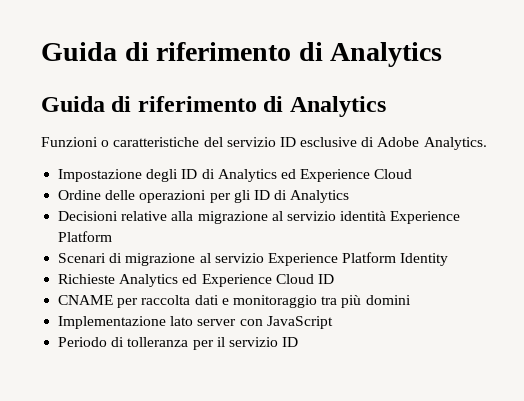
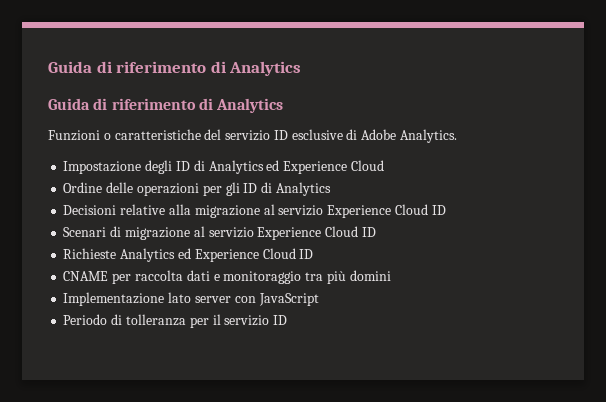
[340,211,461,224] [58,231,113,242] identità Experience Platform -> [327,204,446,218] Experience Cloud ID
[342,252,449,266] Platform Identity -> [325,226,376,237] Cloud ID

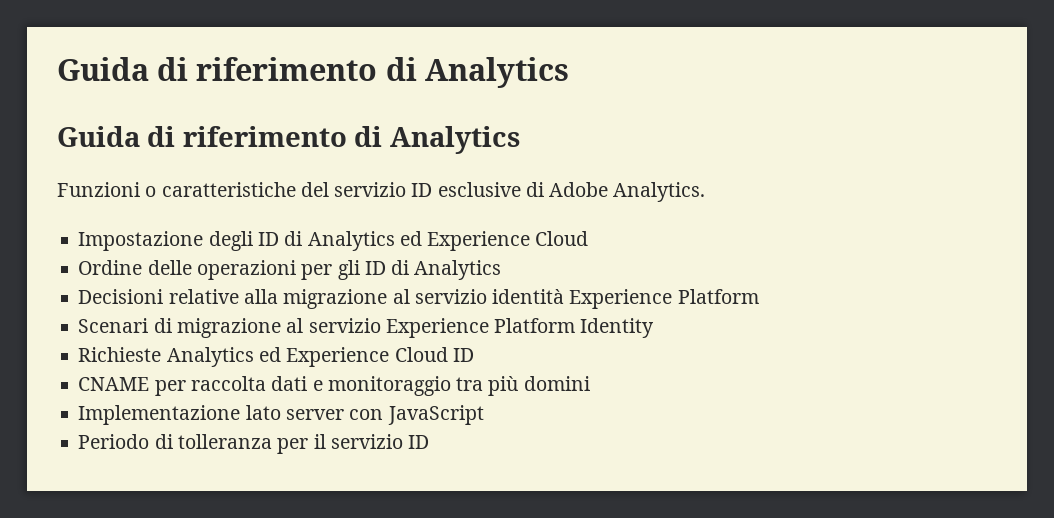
[327,204,446,218] Experience Cloud ID -> [492,289,759,309] identità Experience Platform
[325,226,376,237] Cloud ID -> [494,318,655,338] Platform Identity

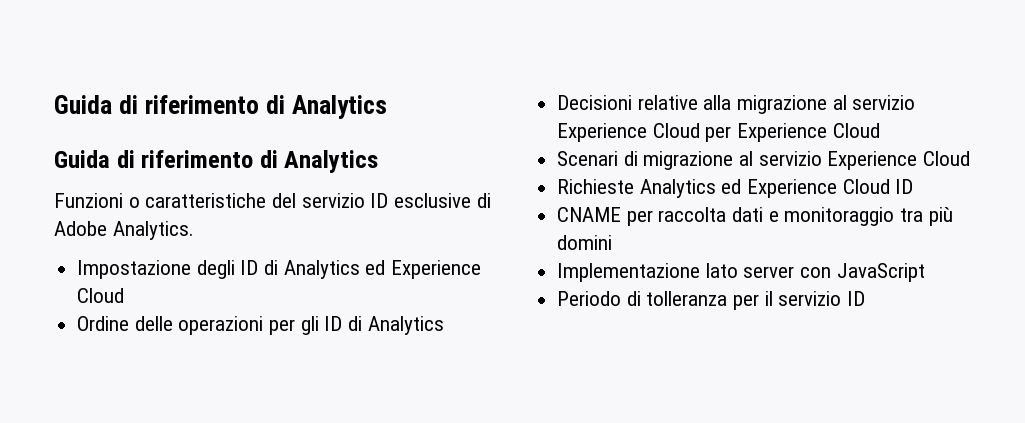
[492,289,759,309] identità Experience Platform -> [557,123,880,142] Experience Cloud per Experience Cloud
[494,318,655,338] Platform Identity -> [923,151,971,166] Cloud

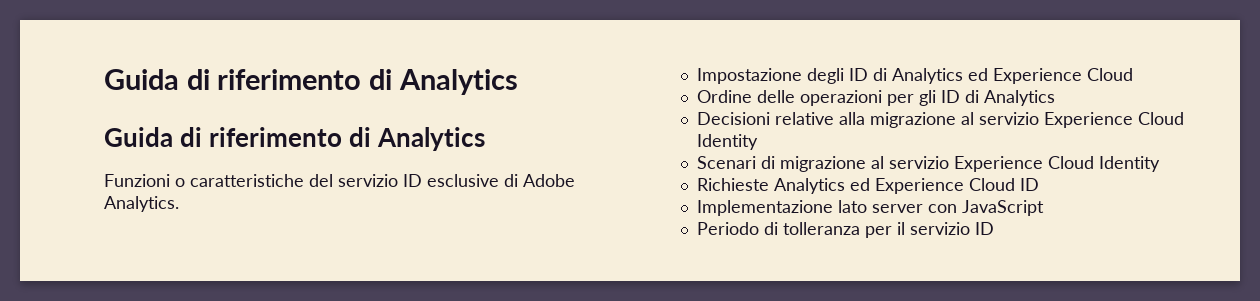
[705,123,880,142] per Experience Cloud -> [696,134,758,150] Identity
(971, 158) none -> [1098,156,1160,172] Identity
[557,207,953,226] [557,235,613,250] // CNAME per raccolta dati e monitoraggio tra più domini -> (1039, 184) none

